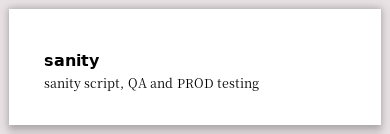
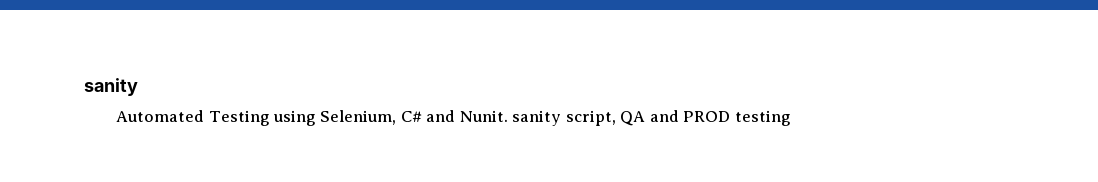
(100, 61) none -> [116,110,508,126] Automated Testing using Selenium, C# and Nunit.

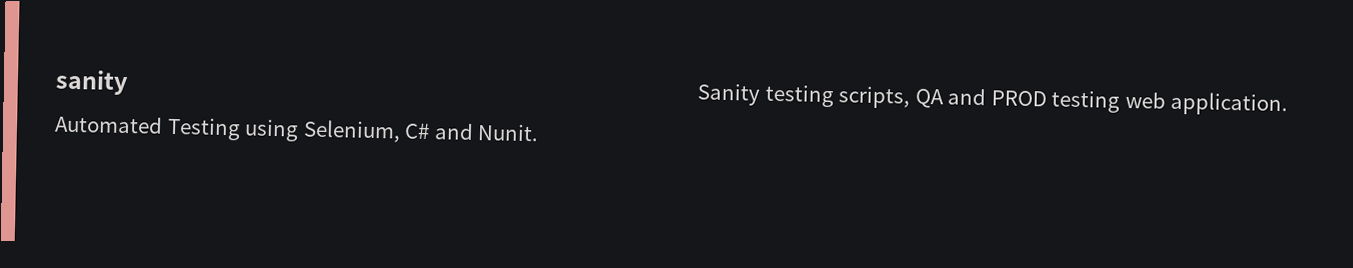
[512,110,616,126] sanity script, -> [697,83,911,109] // Sanity testing scripts,
(791, 118) none -> [1124,91,1289,117] web application.

